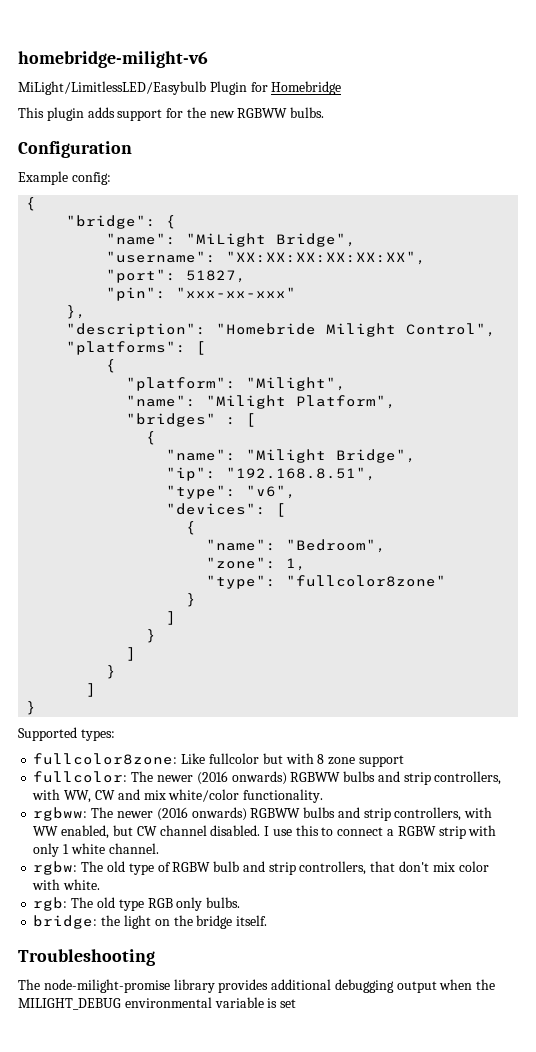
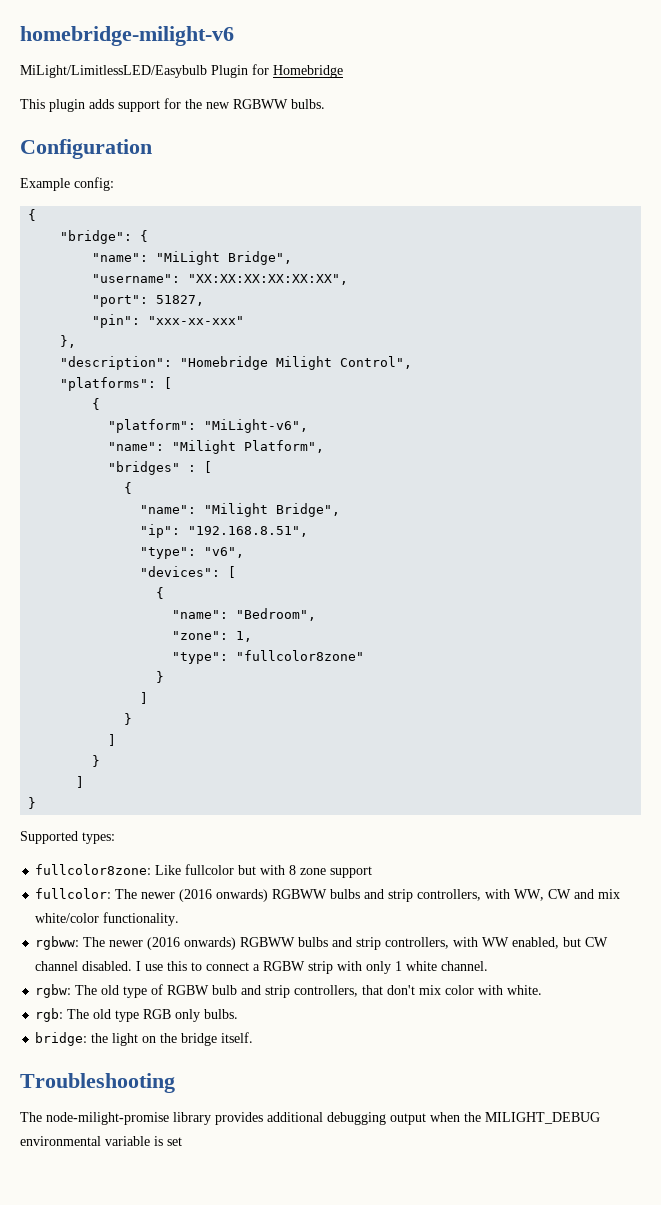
[216,323,317,335] "Homebride -> [180,356,269,370] "Homebridge
[246,377,347,391] "Milight", -> [204,419,309,433] "MiLight-v6",

